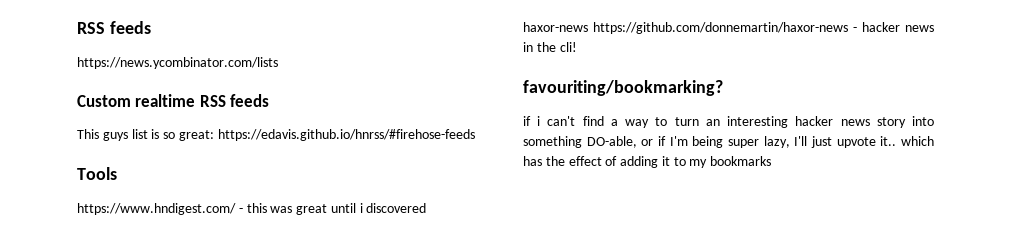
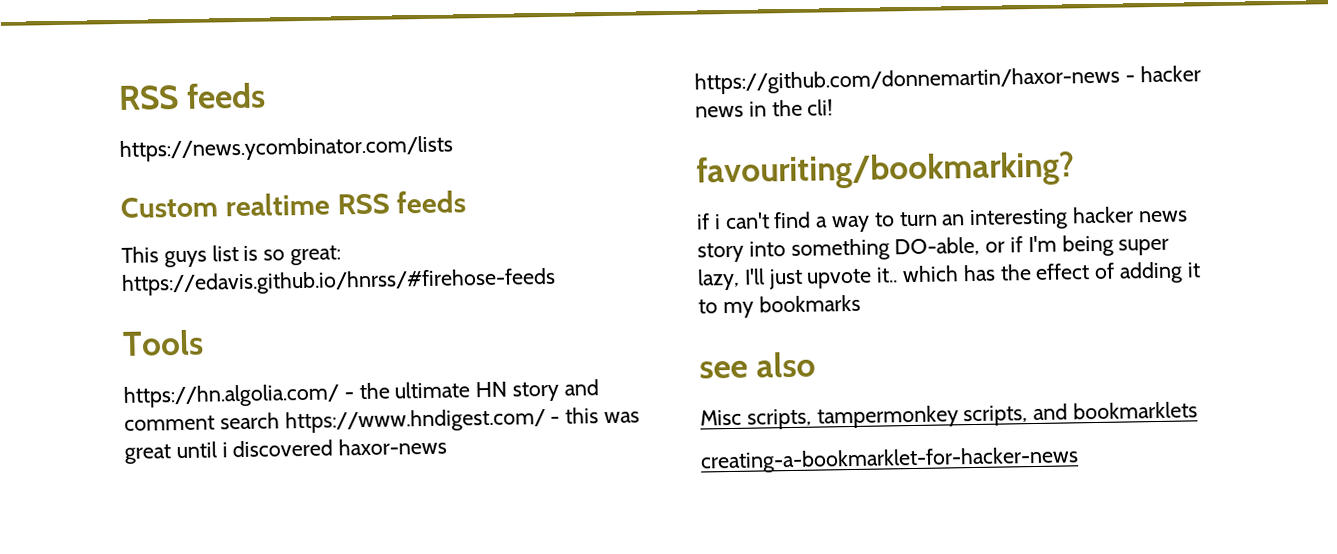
(117, 173) none -> [123,379,599,408] [124,412,280,431] https://hn.algolia.com/ - the ultimate HN story and comment search
(772, 161) none -> [699,351,817,379] [700,401,1199,430] [700,446,1079,474] // see also // Misc scripts, tampermonkey scripts, and bookmarklets // creating-a-bookmarklet-for-hacker-news

